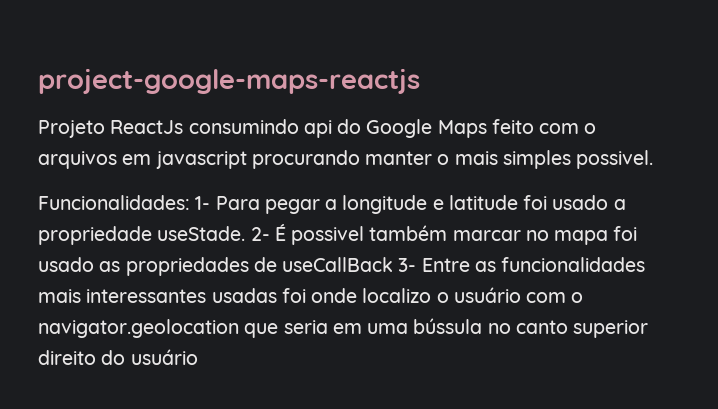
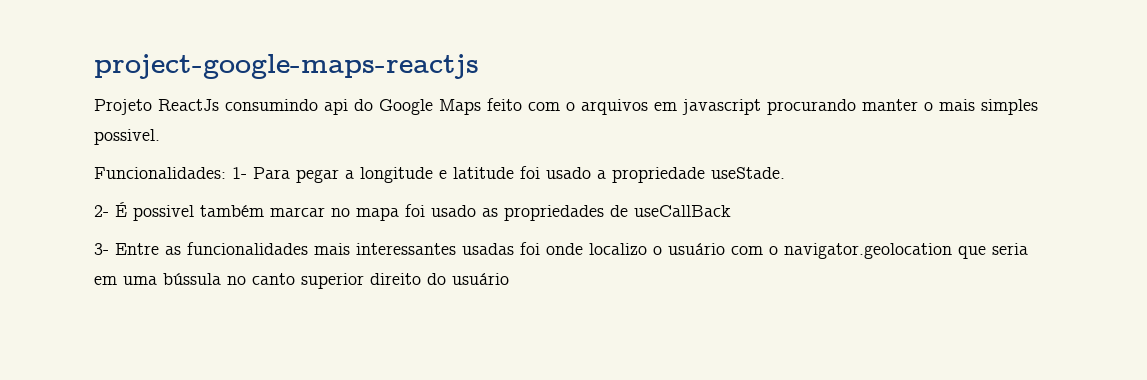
(246, 233) none -> (785, 173) //
(394, 264) none -> (731, 211) //

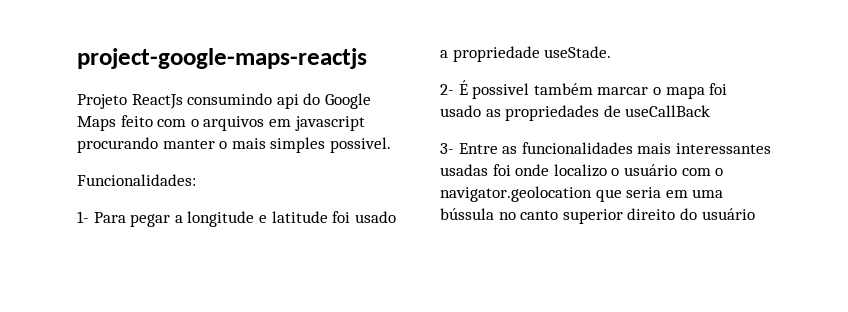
(226, 173) none -> (196, 180) //
[331,208,350,217] no -> [652,87,661,95] o

